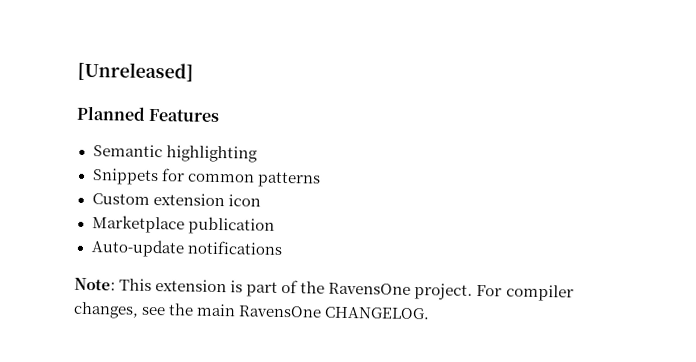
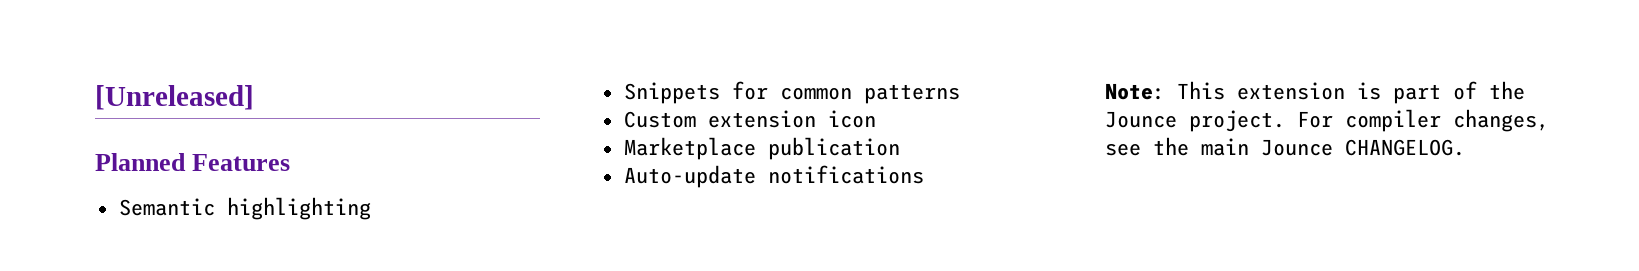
[328,282,412,295] RavensOne -> [1105,111,1177,128] Jounce
[238,305,323,318] RavensOne -> [1261,139,1333,156] Jounce

